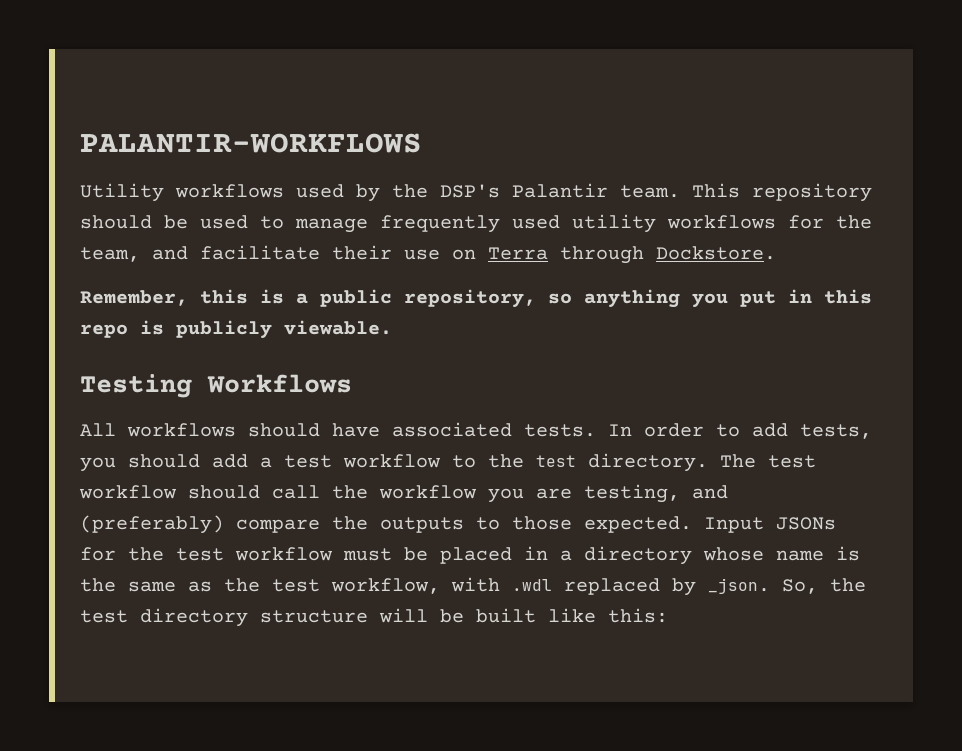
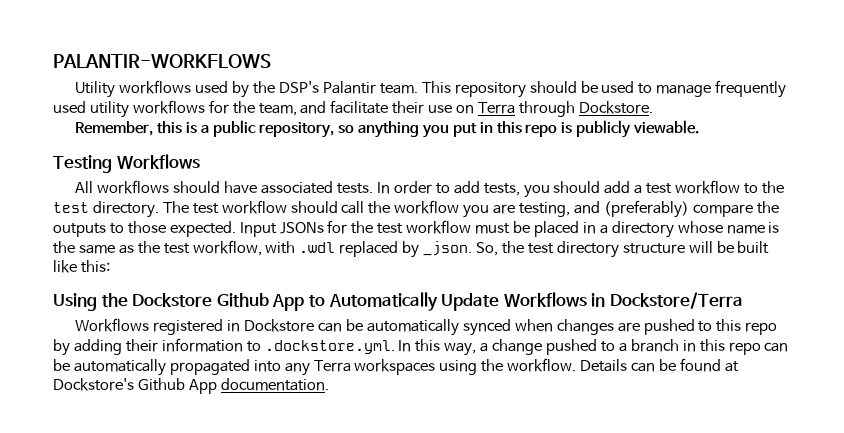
(668, 615) none -> [53,292,743,311] [75,318,778,336] [53,338,789,356] [53,358,739,376] [53,378,329,394] // Using the Dockstore Github App to Automatically Update Workflows in Dockstore/Terra // Workflows registered in Dockstore can be automatically synced when changes are pushed to this repo by adding their information to .dockstore.yml. In this way, a change pushed to a branch in this repo can be automatically propagated into any Terra workspaces using the workflow. Details can be found at Dockstore's Github App documentation.

